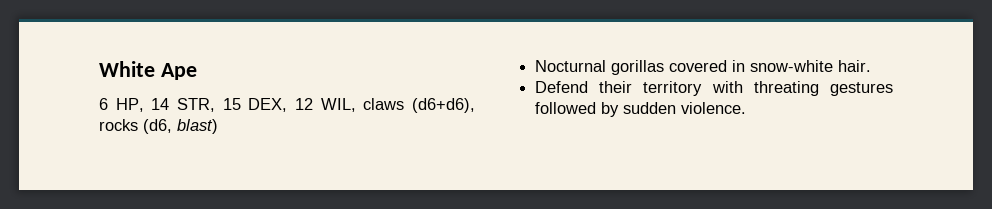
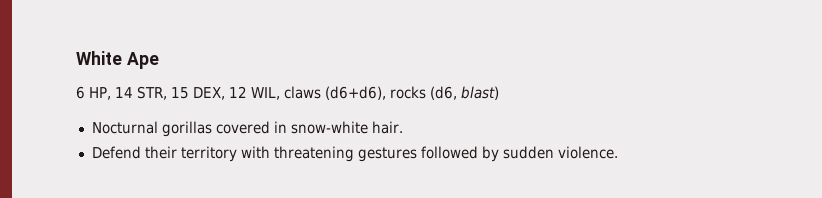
[753,81,819,96] threating -> [273,146,354,162] threatening

